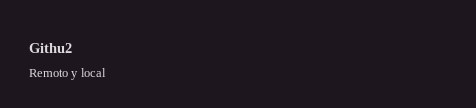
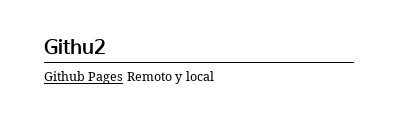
(72, 48) none -> [44,71,124,84] Github Pages

